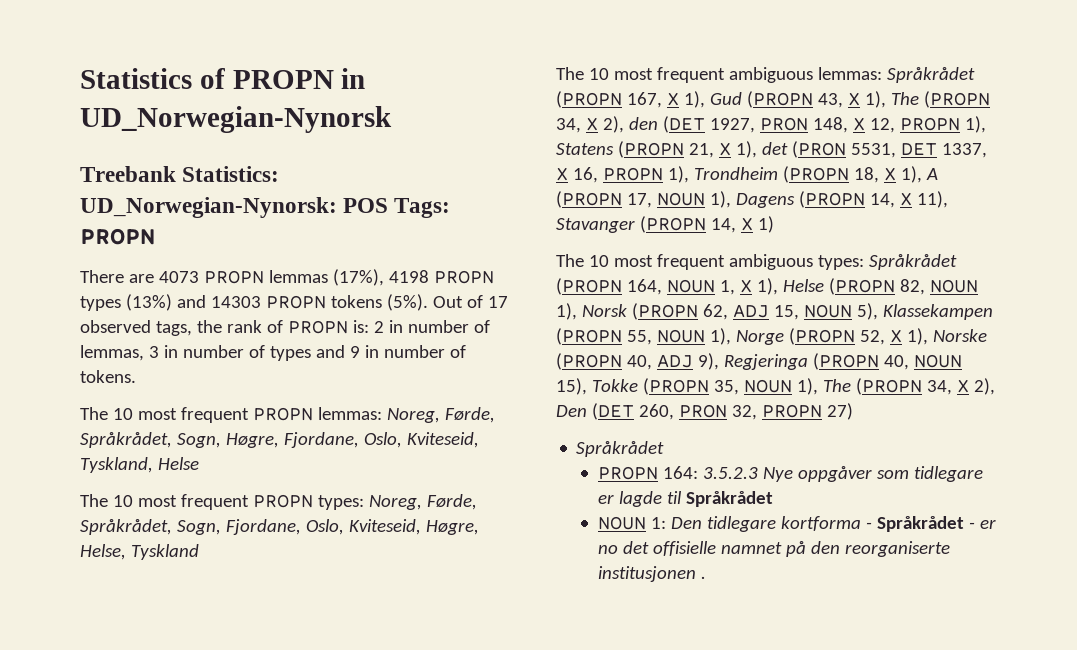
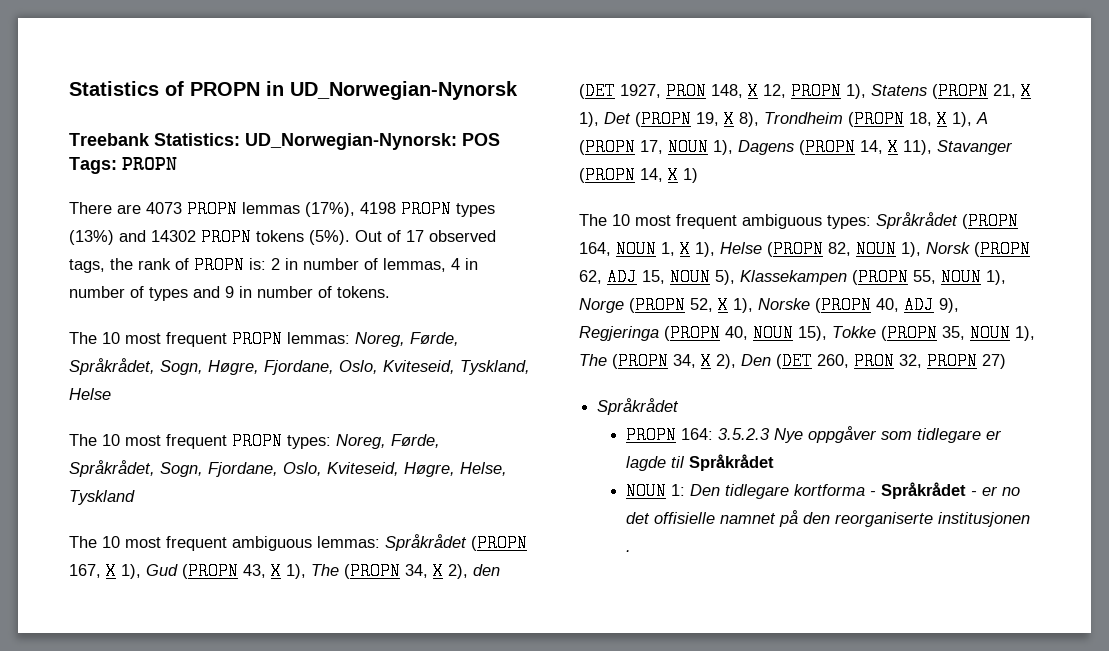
[210,296,261,308] 14303 -> [151,230,196,242] 14302
[148,346,159,358] 3 -> [451,258,460,270] 4
[761,141,987,158] [556,166,689,183] det (PRON 5531, DET 1337, X 16, PROPN 1), -> [604,110,759,128] Det (PROPN 19, X 8),

